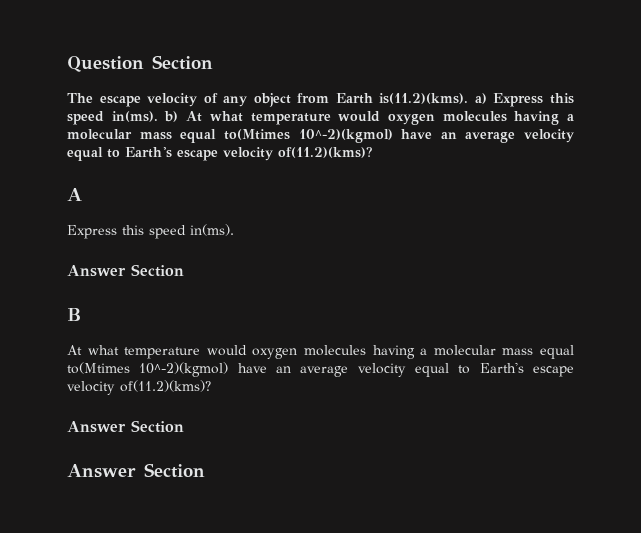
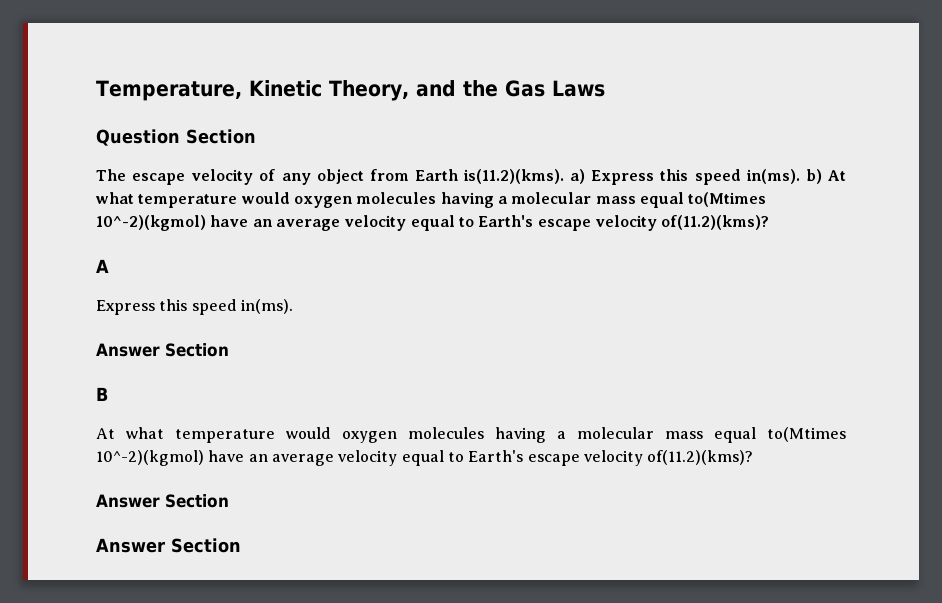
(67, 64) none -> [96,80,605,101] Temperature, Kinetic Theory, and the Gas Laws //

